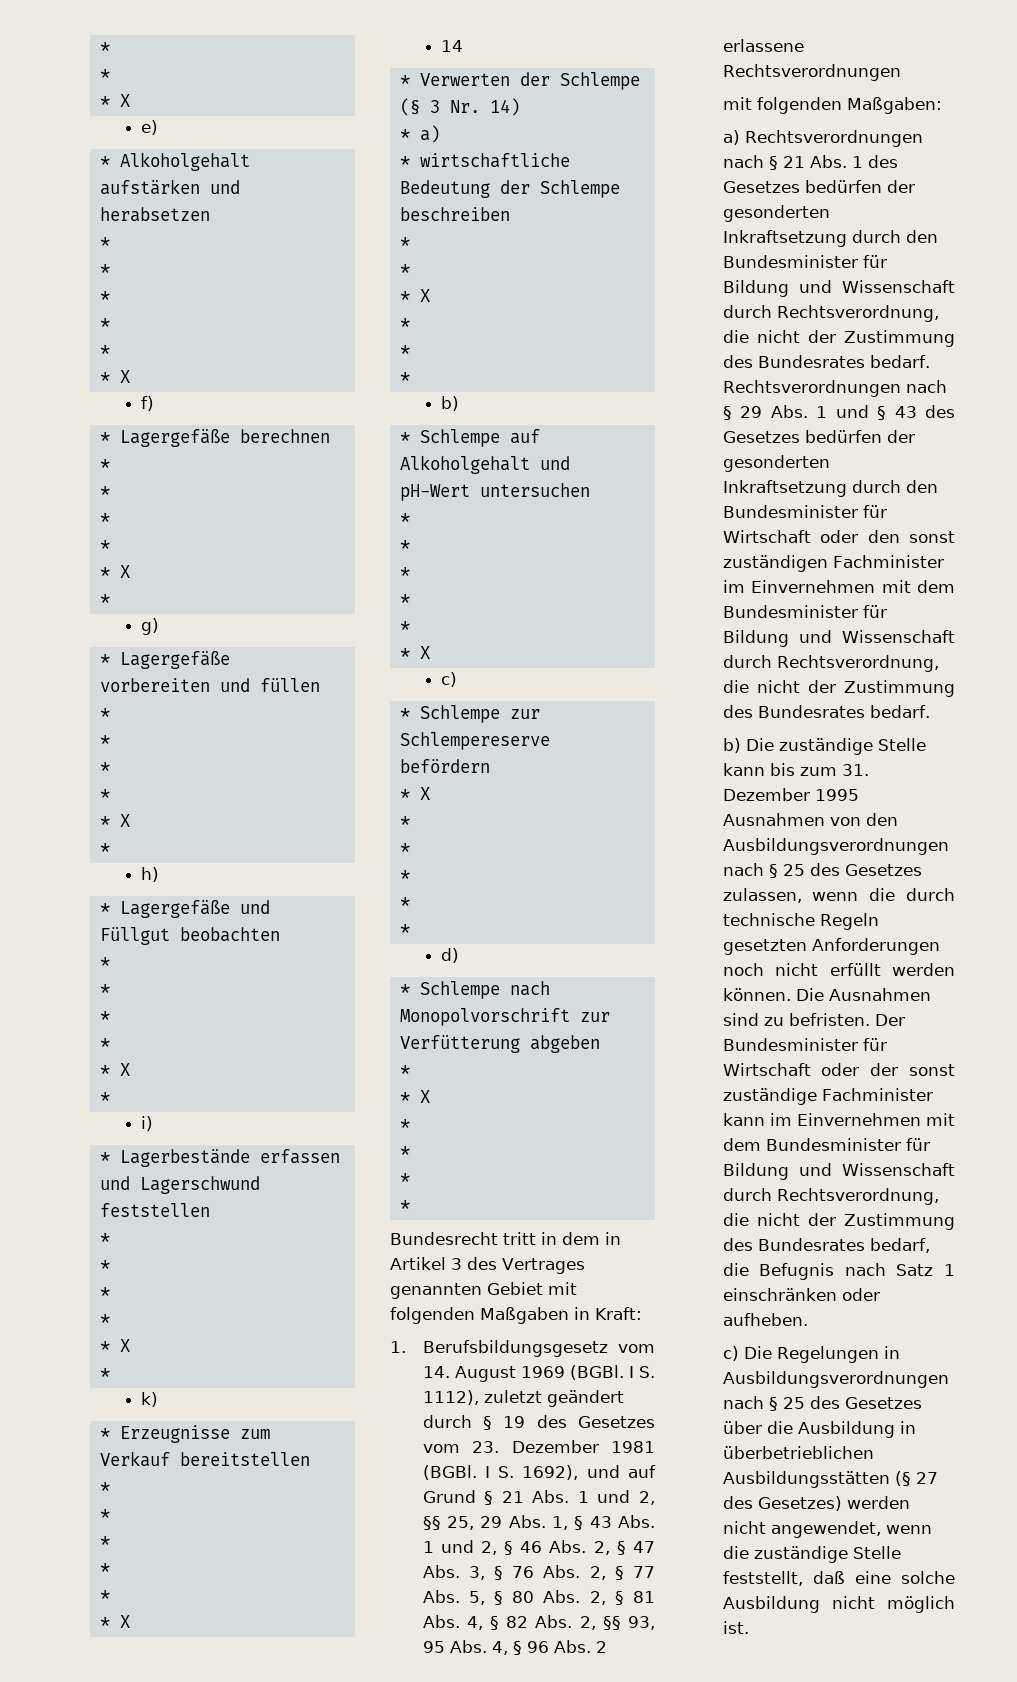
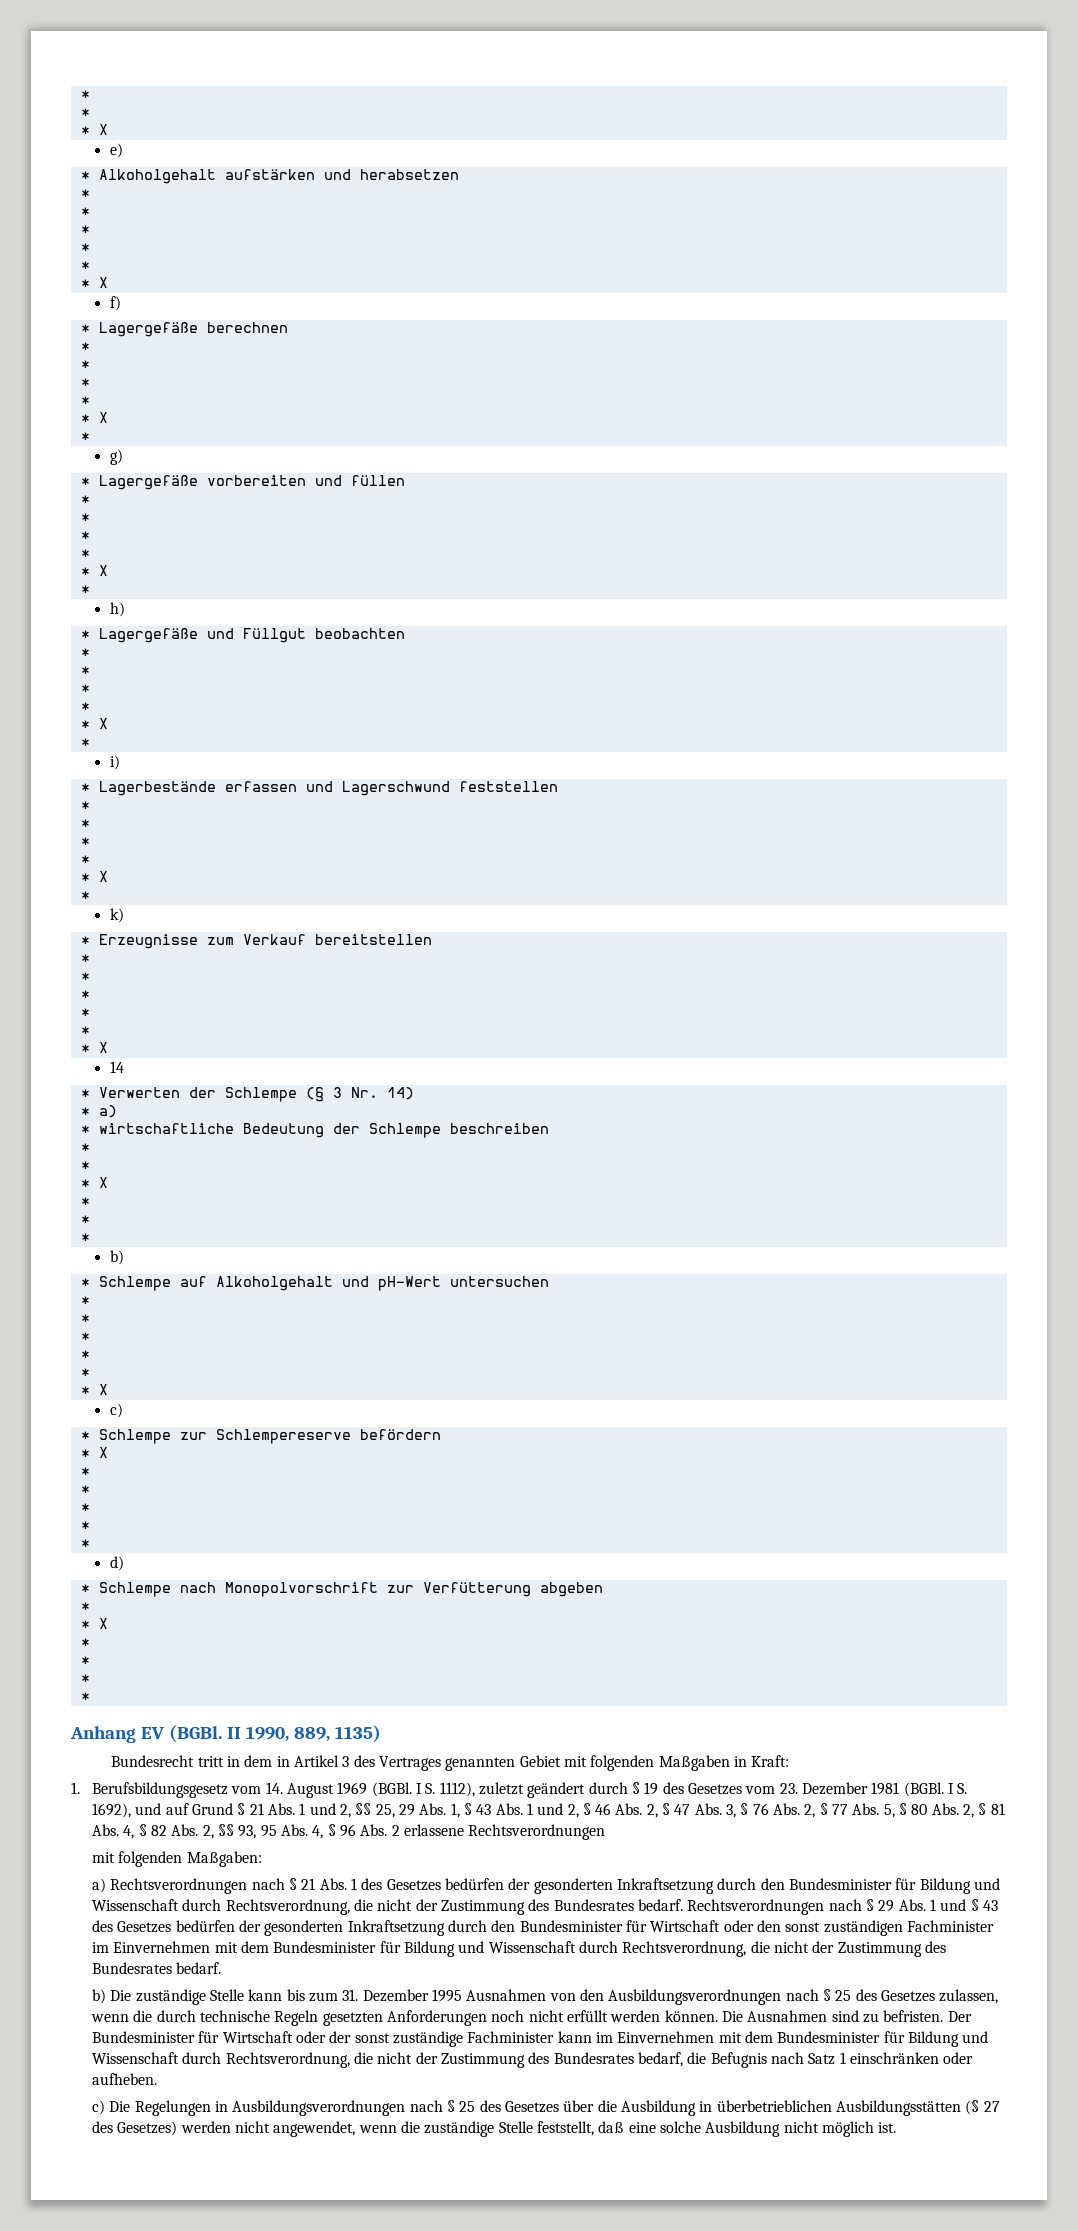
(410, 1205) none -> [70,1725,381,1743] // Anhang EV (BGBl. II 1990, 889, 1135)

